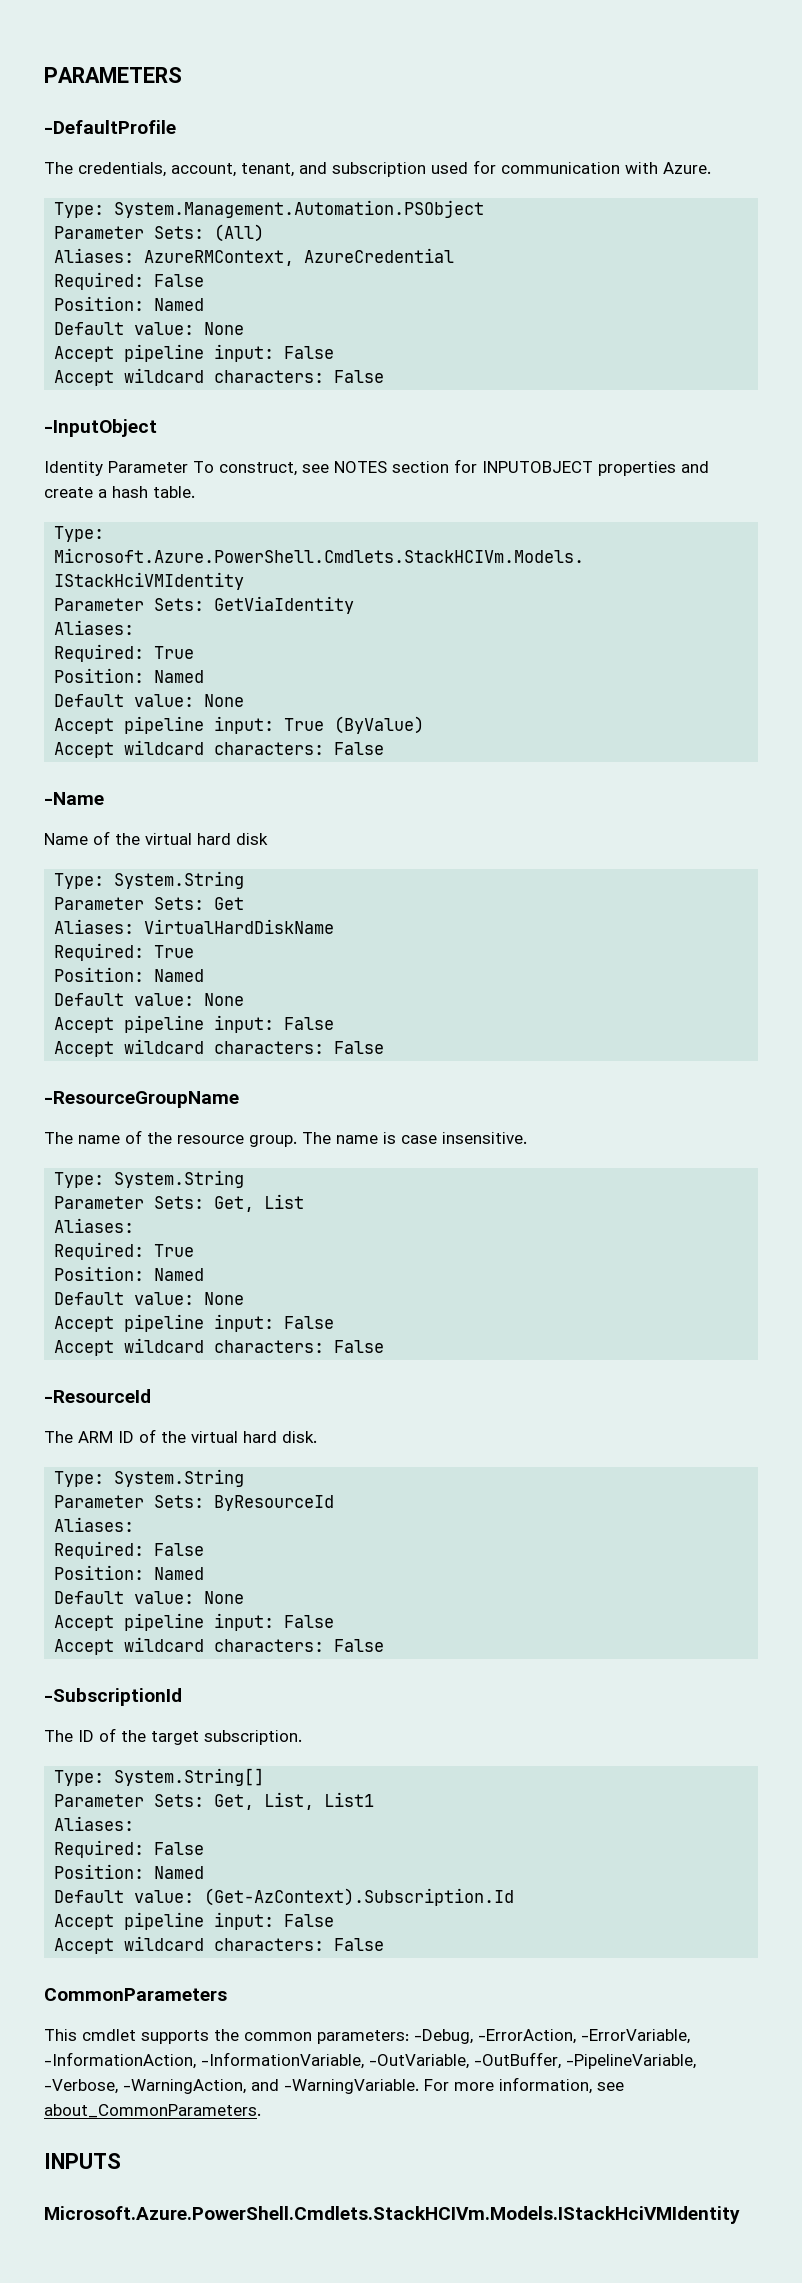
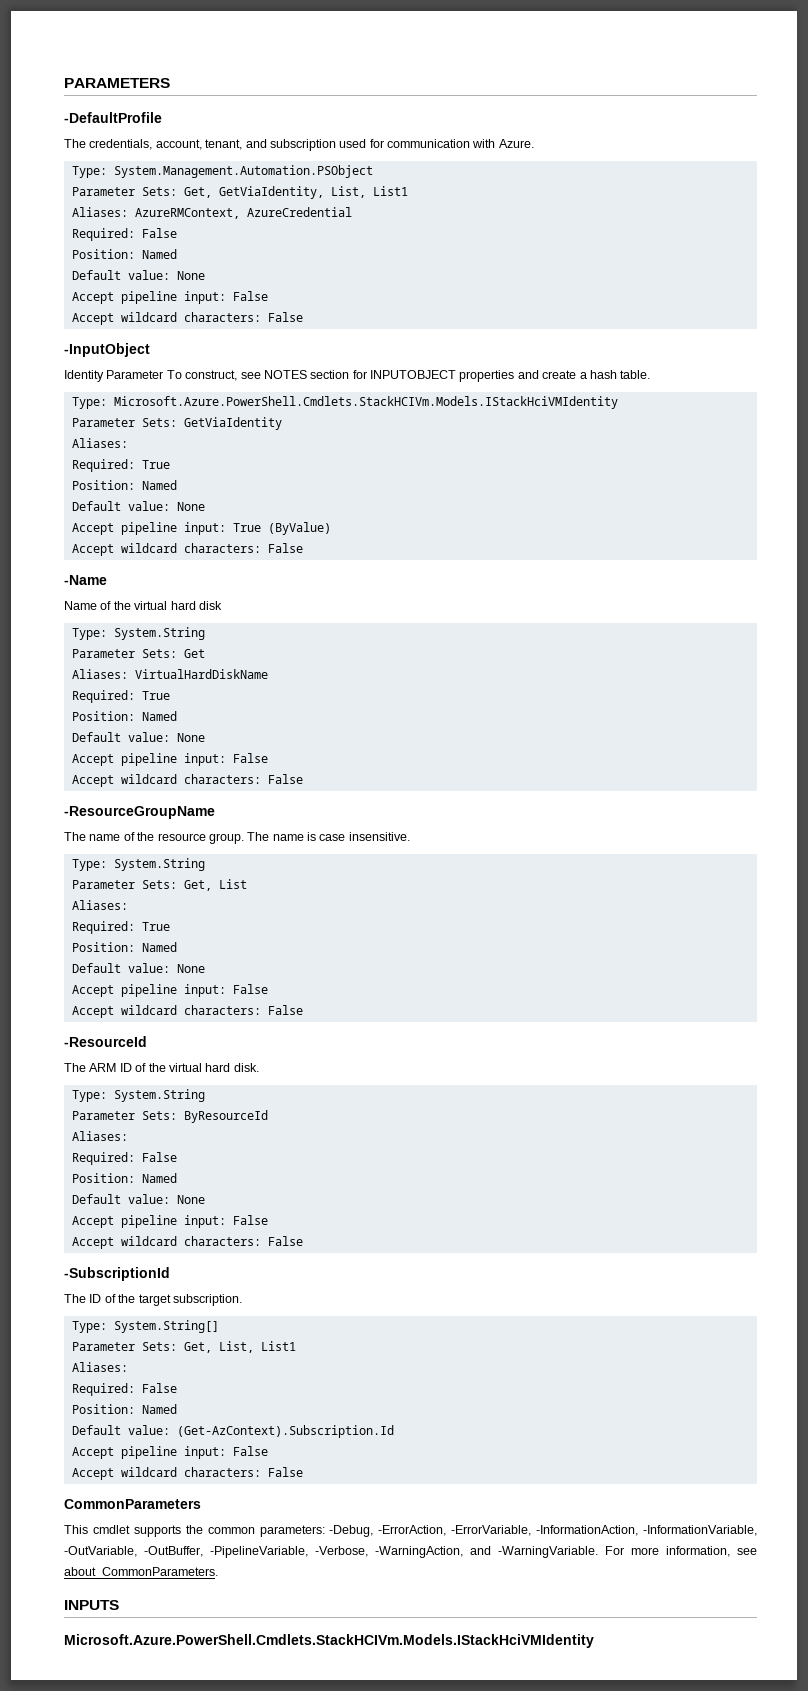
[214,224,265,242] (All) -> [183,186,408,199] Get, GetViaIdentity, List, List1

